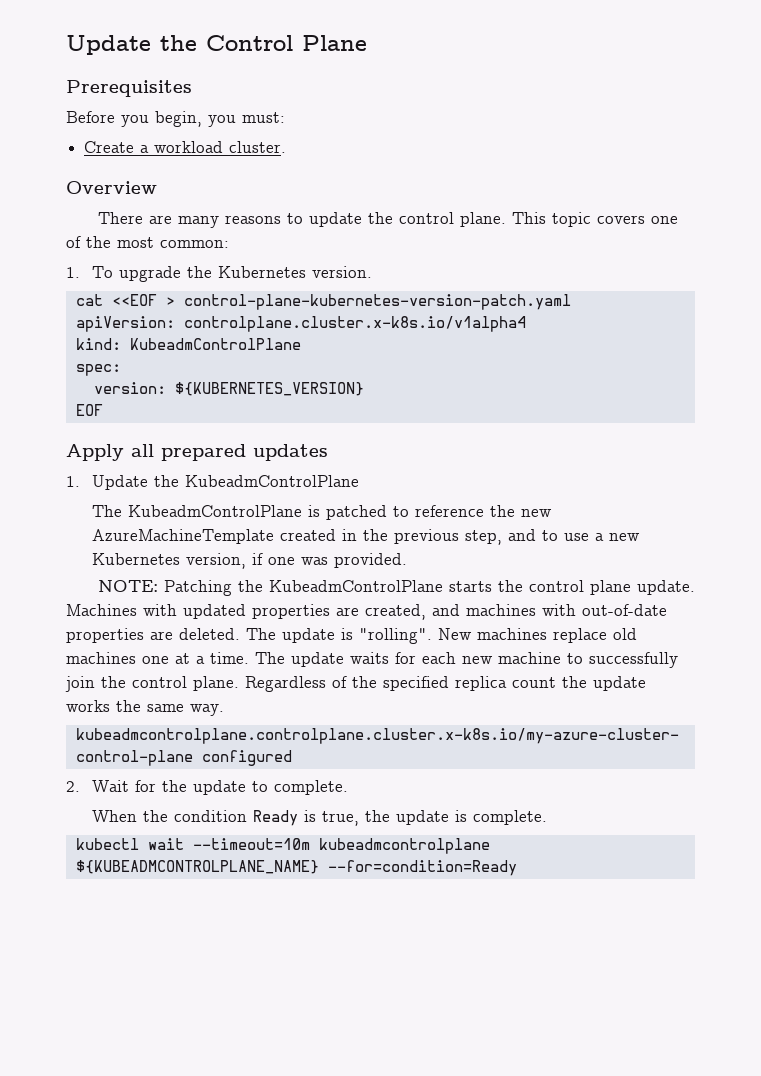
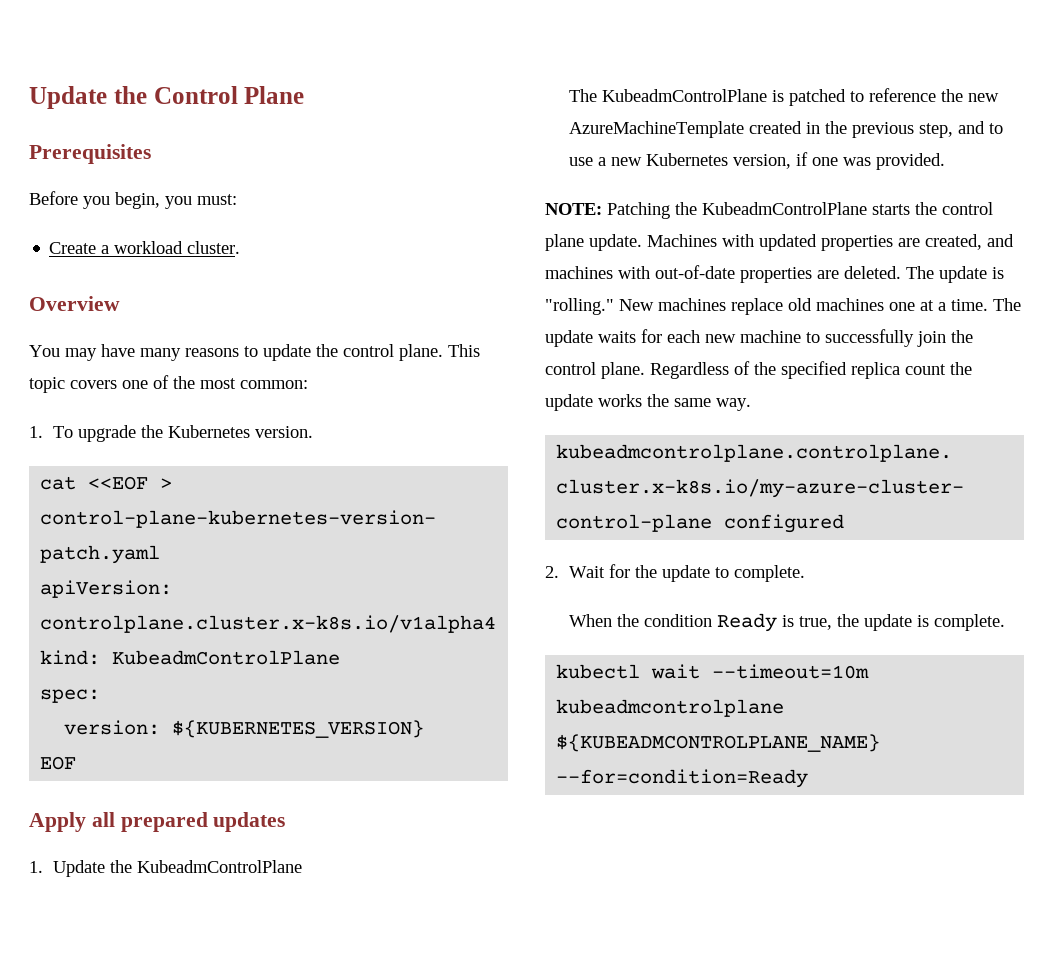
[97,212,172,224] There are -> [29,344,135,361] You may have
[359,628,432,644] "rolling". -> [545,298,614,315] "rolling."

